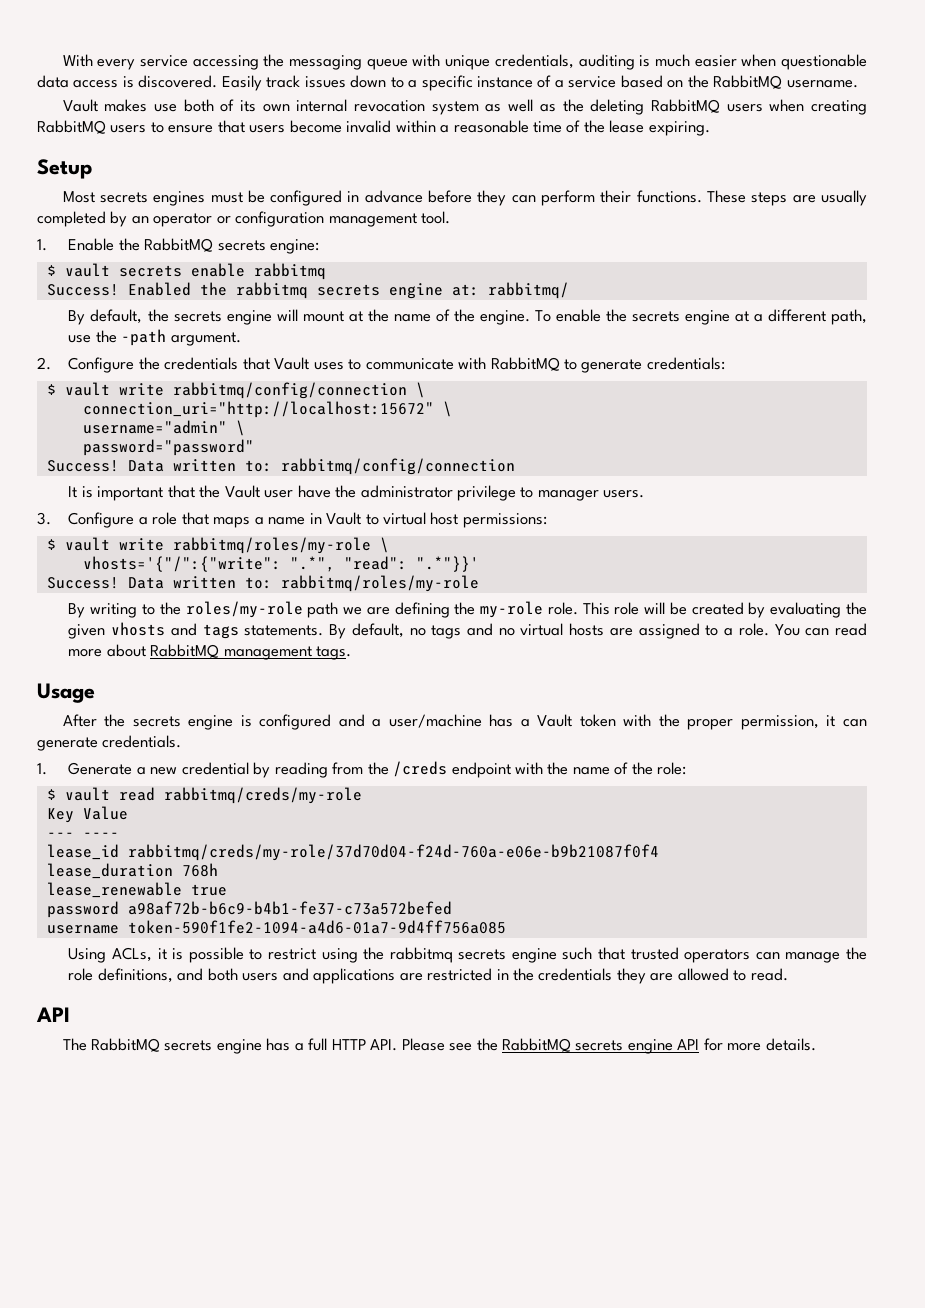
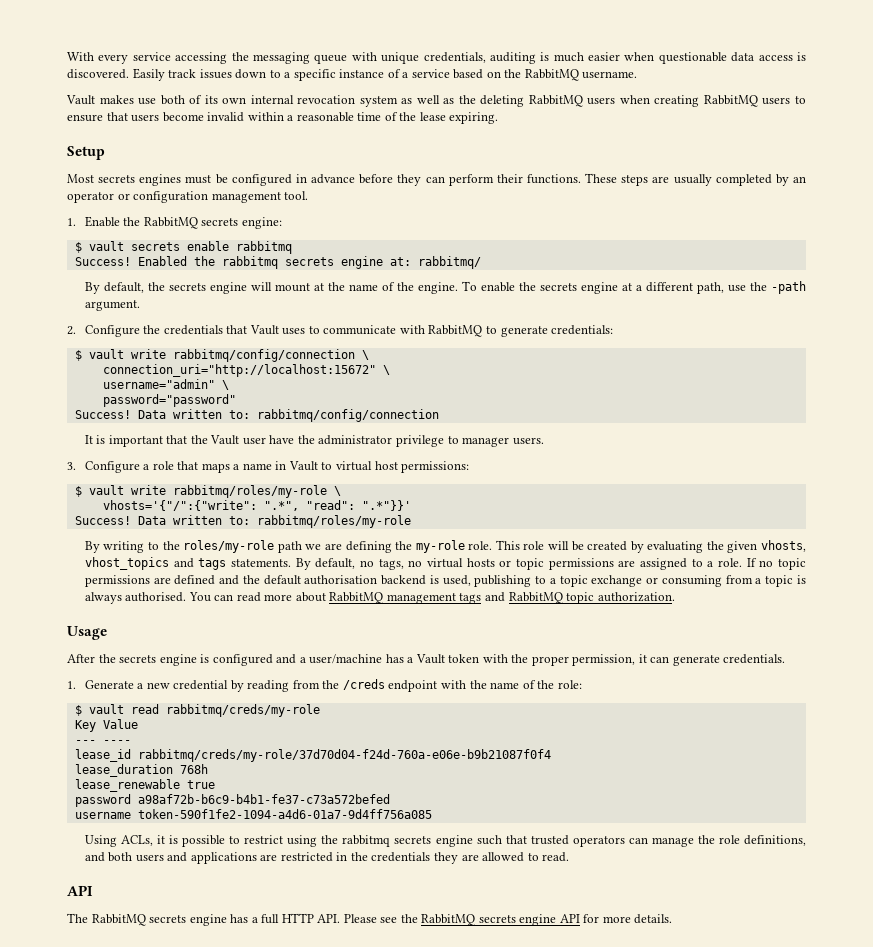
[111,622,166,636] vhosts -> [761,540,807,552] [84,557,169,570] vhosts, vhost_topics
[431,623,493,639] tags and -> [378,559,404,570] tags,
(605, 629) none -> [499,558,614,570] or topic permissions
(769, 629) none -> [746,558,807,570] [84,575,807,587] [84,592,187,604] If no topic permissions are defined and the default authorisation backend is used, publishing to a topic exchange or consuming from a topic is always authorised.
[316,646,352,660] tags. -> [459,592,675,604] tags and RabbitMQ topic authorization.

